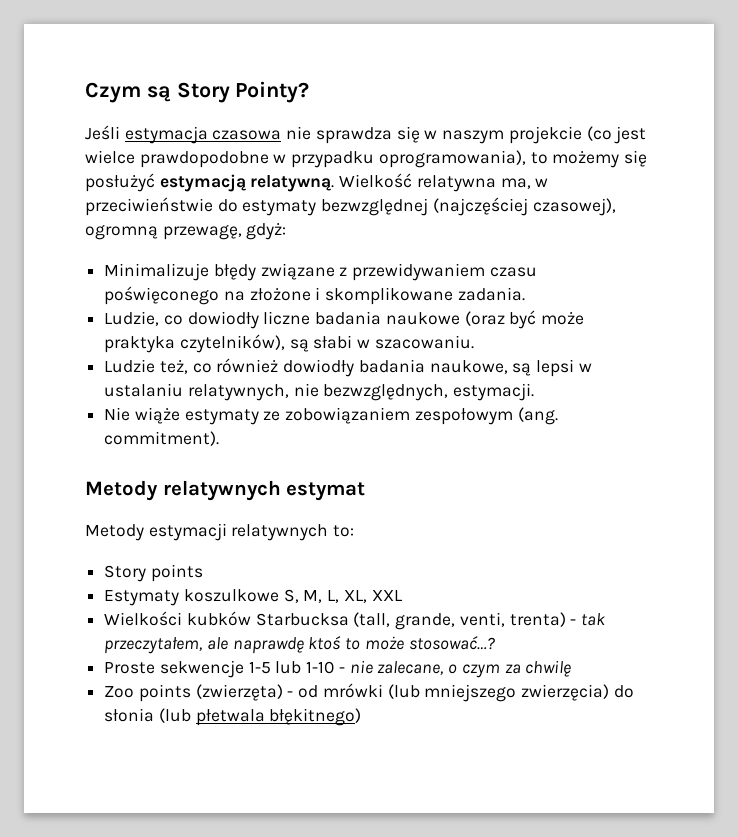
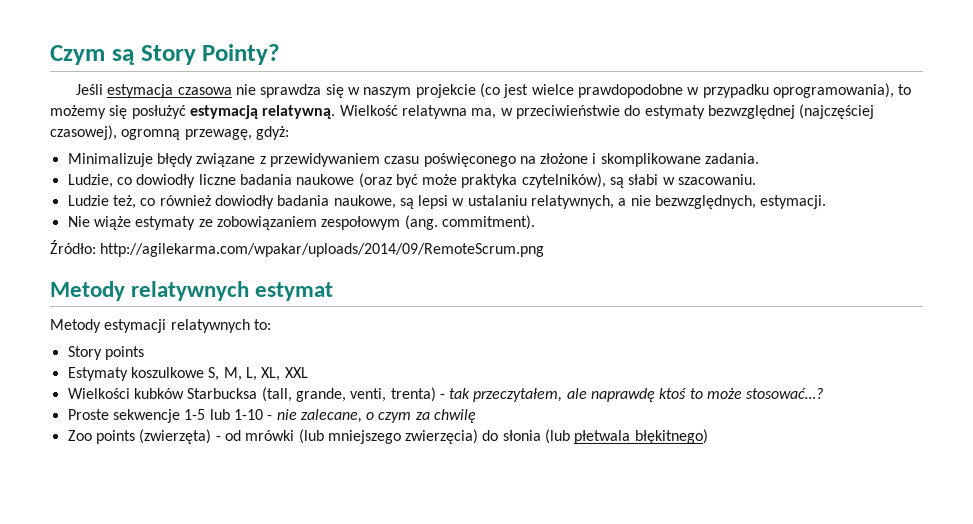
(289, 392) none -> [618,198,627,206] a
(220, 438) none -> [50,240,545,257] // Źródło: http://agilekarma.com/wpakar/uploads/2014/09/RemoteScrum.png

